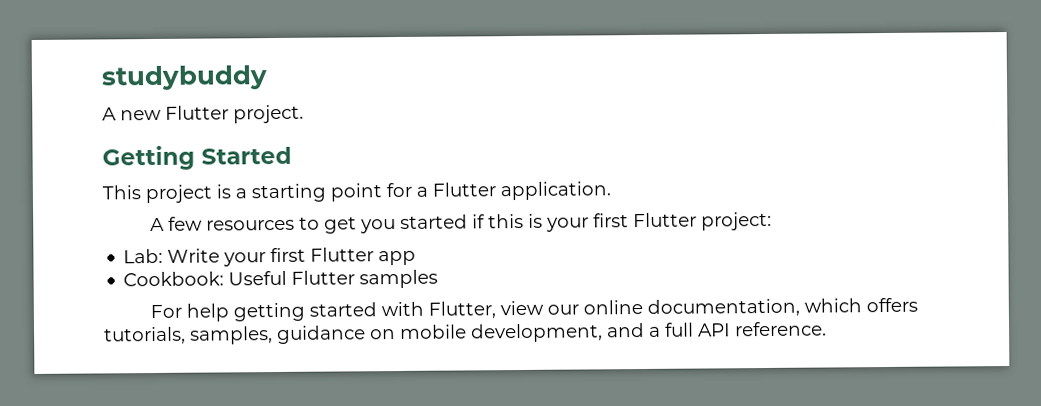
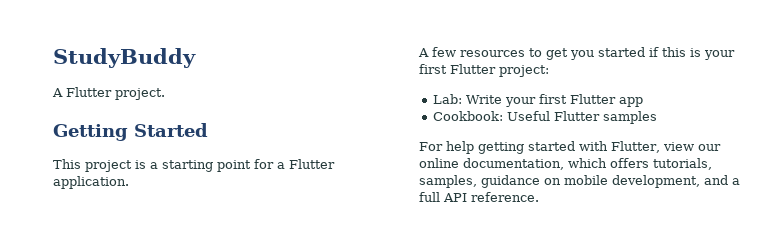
[101,65,268,91] [102,107,162,121] studybuddy // A new -> [53,48,196,68] [52,88,63,97] StudyBuddy // A

